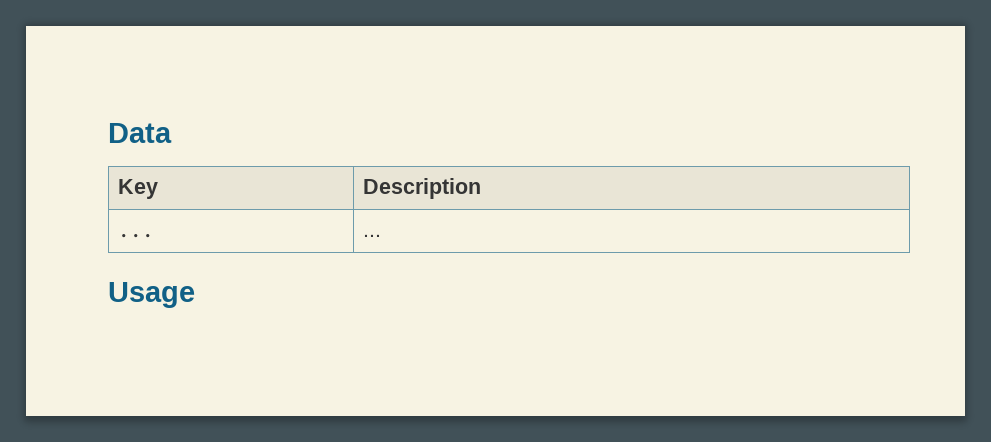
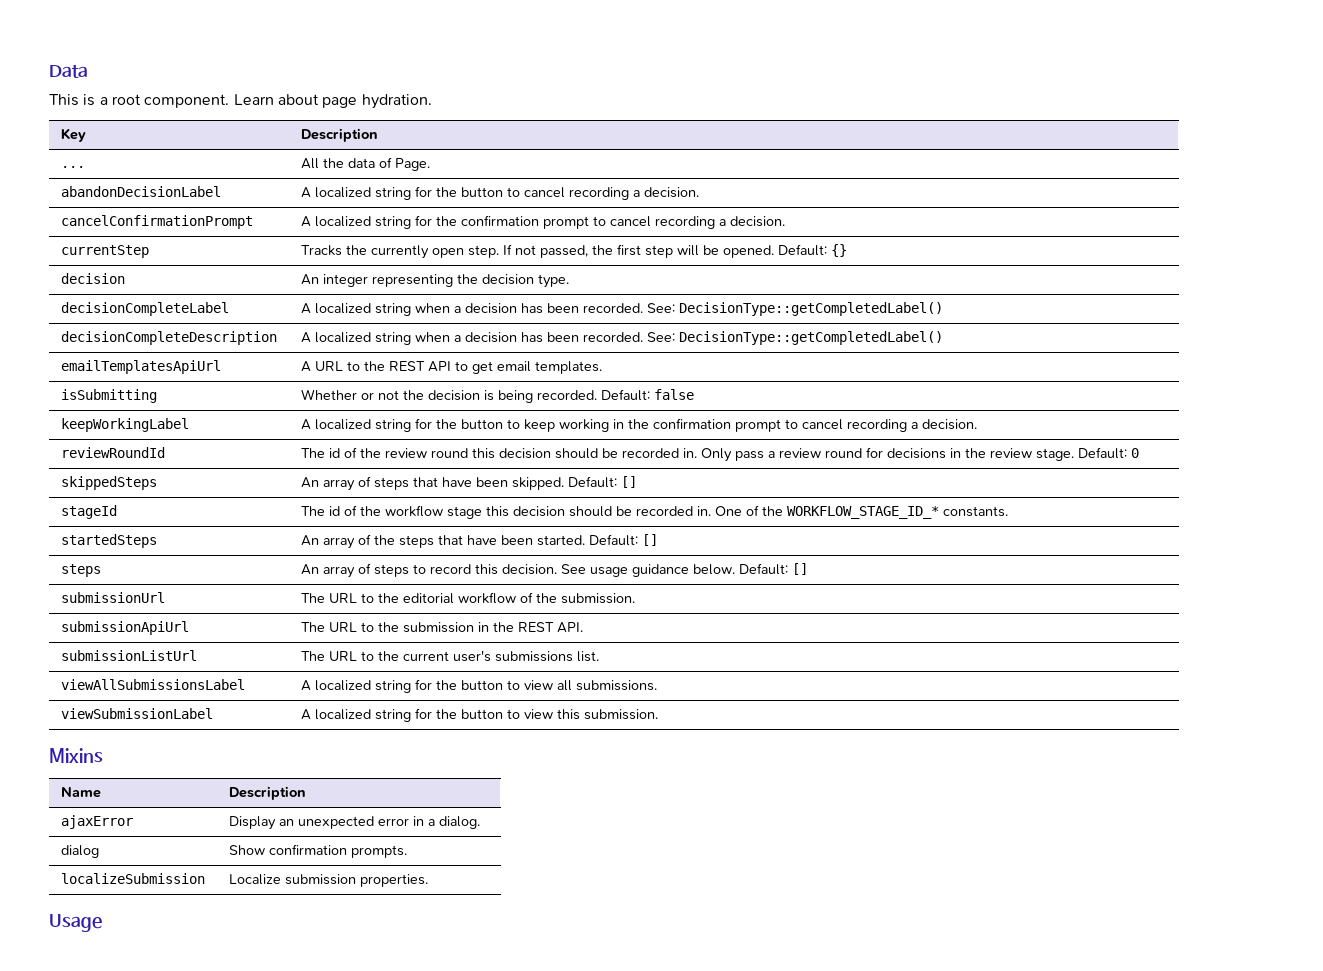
[118,179,159,199] [363,178,482,199] [118,233,155,238] [363,234,382,237] // Key | Description // ... | ... -> [49,94,432,109] [60,128,86,142] [300,128,378,142] [60,166,85,168] [300,157,430,171] [60,186,221,197] [300,186,699,200] [60,215,253,229] [300,215,785,229] [60,245,149,258] [300,244,847,259] [60,273,125,284] [300,274,569,288] [60,302,229,316] [300,302,943,316] [60,331,277,345] [300,331,943,345] [60,360,221,374] [300,361,602,374] [60,389,157,403] [300,389,694,403] [60,418,189,432] [300,418,977,432] [60,447,165,458] [300,447,1139,462] [60,476,157,490] [300,476,637,491] [60,505,117,519] [300,505,1008,519] [60,534,157,548] [300,534,658,549] [60,564,101,577] [300,563,808,578] [60,592,165,603] [300,592,635,604] [60,621,189,635] [300,622,583,633] [60,650,197,661] [300,650,599,662] [60,679,245,690] [300,679,657,693] [60,708,213,719] [300,708,658,722] [49,748,103,763] [60,787,101,798] [228,786,306,800] [60,815,133,829] [228,816,480,830] [60,845,99,858] [228,844,407,858] [60,873,205,884] [228,874,428,887] // This is a root component. Learn about page hydration. // Key | Description // ... | All the data of Page. // abandonDecisionLabel | A localized string for the button to cancel recording a decision. // cancelConfirmationPrompt | A localized string for the confirmation prompt to cancel recording a decision. // currentStep | Tracks the currently open step. If not passed, the first step will be opened. Default: {} // decision | An integer representing the decision type. // decisionCompleteLabel | A localized string when a decision has been recorded. See: DecisionType::getCompletedLabel() // decisionCompleteDescription | A localized string when a decision has been recorded. See: DecisionType::getCompletedLabel() // emailTemplatesApiUrl | A URL to the REST API to get email templates. // isSubmitting | Whether or not the decision is being recorded. Default: false // keepWorkingLabel | A localized string for the button to keep working in the confirmation prompt to cancel recording a decision. // reviewRoundId | The id of the review round this decision should be recorded in. Only pass a review round for decisions in the review stage. Default: 0 // skippedSteps | An array of steps that have been skipped. Default: [] // stageId | The id of the workflow stage this decision should be recorded in. One of the WORKFLOW_STAGE_ID_* constants. // startedSteps | An array of the steps that have been started. Default: [] // steps | An array of steps to record this decision. See usage guidance below. Default: [] // submissionUrl | The URL to the editorial workflow of the submission. // submissionApiUrl | The URL to the submission in the REST API. // submissionListUrl | The URL to the current user's submissions list. // viewAllSubmissionsLabel | A localized string for the button to view all submissions. // viewSubmissionLabel | A localized string for the button to view this submission. // Mixins // Name | Description // ajaxError | Display an unexpected error in a dialog. // dialog | Show confirmation prompts. // localizeSubmission | Localize submission properties.

